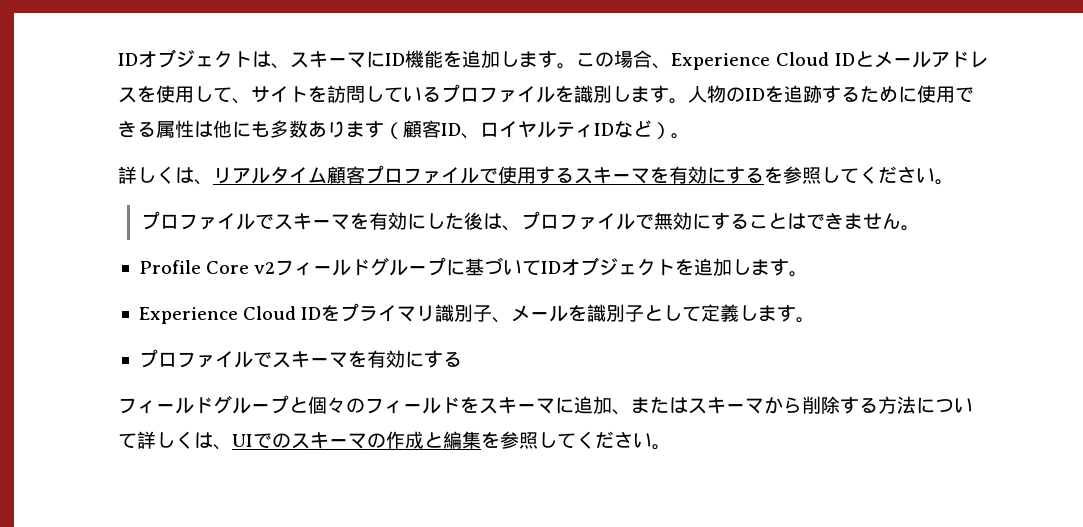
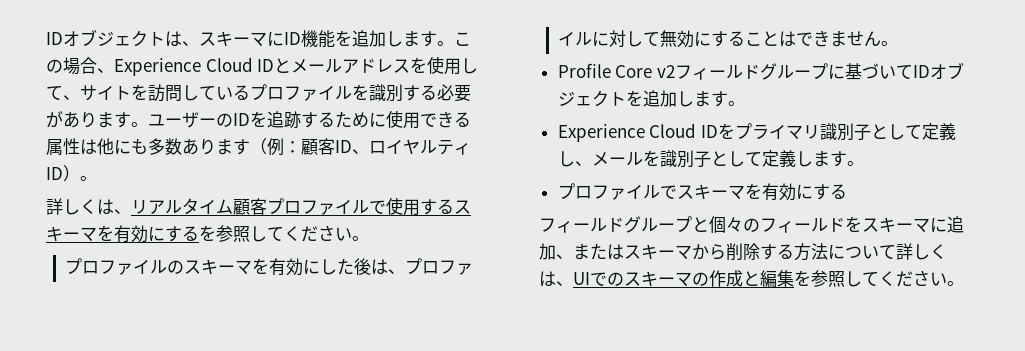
[611,85,726,104] します。人物 -> [403,84,472,102] [46,111,217,128] する必要があります。ユーザー
(403, 130) none -> [267,138,302,156] 例：
[613,120,652,138] など -> (64, 173) none
[254,214,274,229] で -> [167,260,185,274] の
[634,214,654,229] で -> [592,30,661,47] に対して
(492, 313) none -> [870,123,956,140] [557,151,575,167] として定義し

